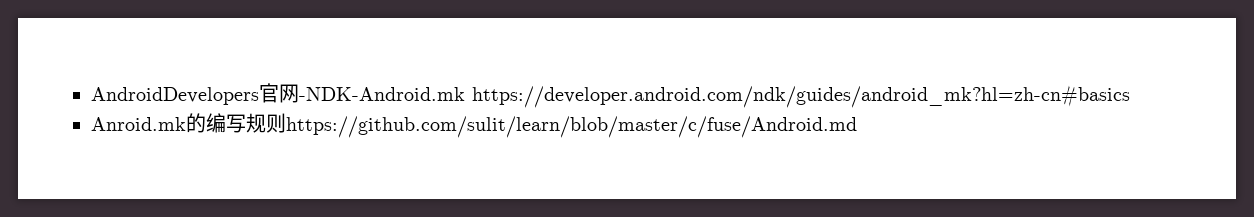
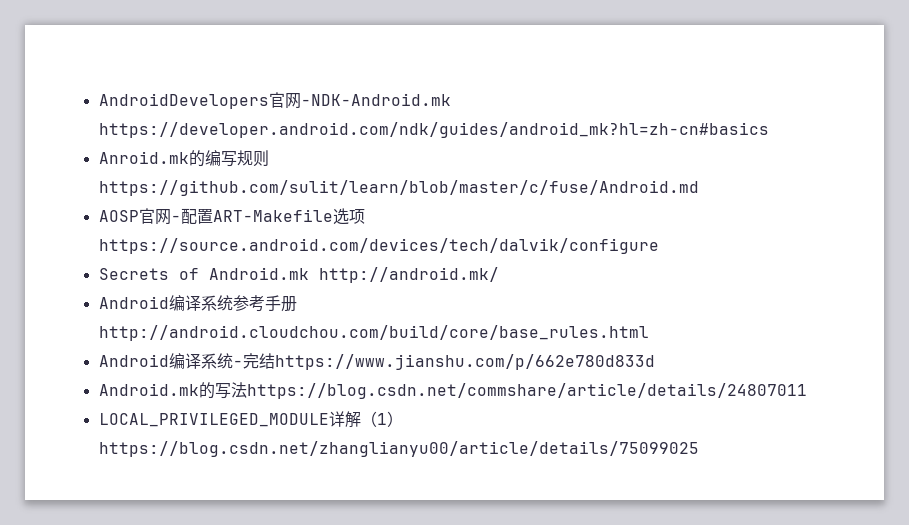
(857, 127) none -> [98,208,365,225] [98,238,659,254] [98,267,499,283] [98,295,297,312] [98,325,649,341] [98,353,655,370] [98,382,807,399] [98,411,403,428] [98,441,699,457] // AOSP官网-配置ART-Makefile选项https://source.android.com/devices/tech/dalvik/configure // Secrets of Android.mk http://android.mk/ // Android编译系统参考手册http://android.cloudchou.com/build/core/base_rules.html // Android编译系统-完结https://www.jianshu.com/p/662e780d833d // Android.mk的写法https://blog.csdn.net/commshare/article/details/24807011 // LOCAL_PRIVILEGED_MODULE详解（1）https://blog.csdn.net/zhanglianyu00/article/details/75099025

